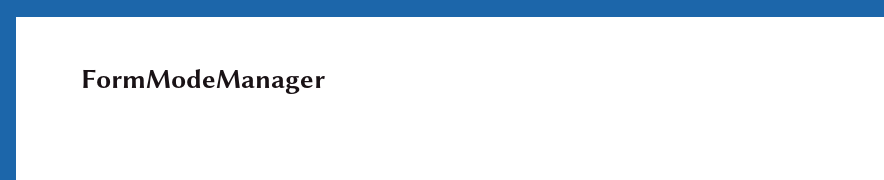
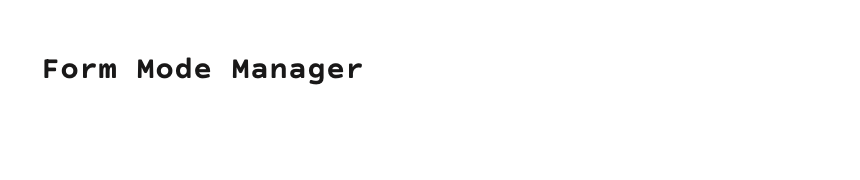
[81,69,325,94] FormModeManager -> [41,57,364,85] Form Mode Manager

